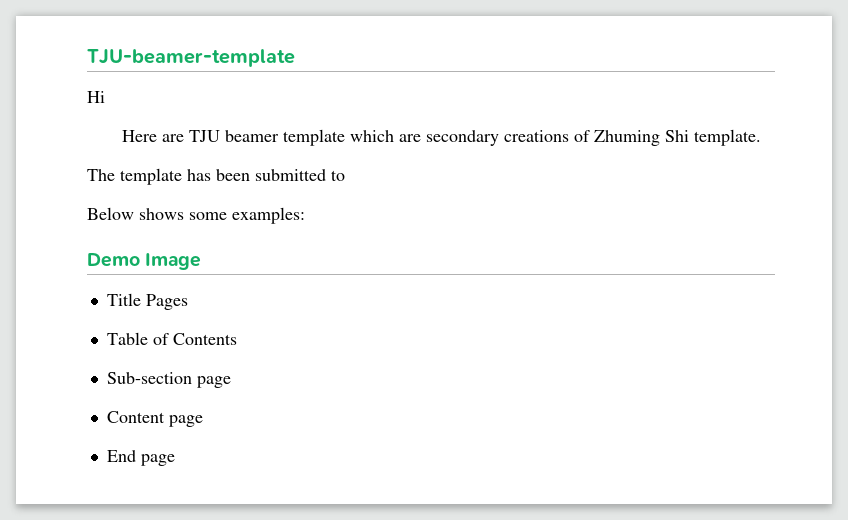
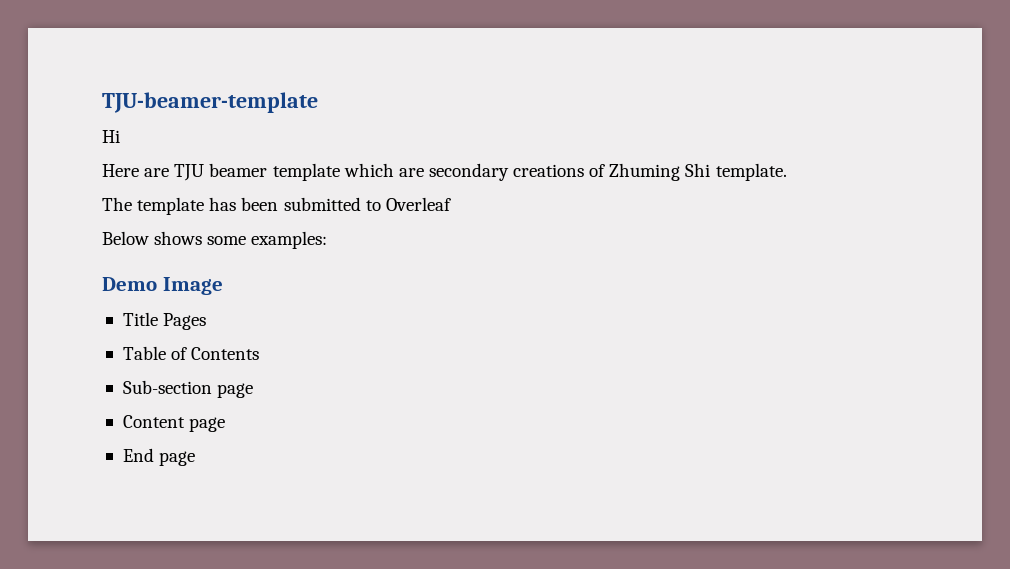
(345, 175) none -> [385,197,451,211] Overleaf

